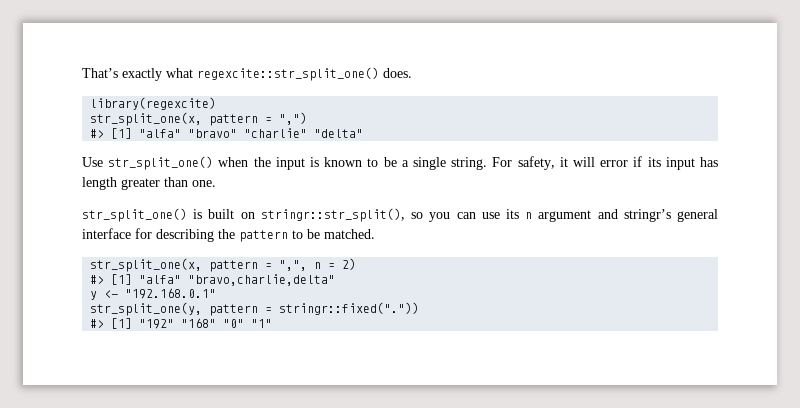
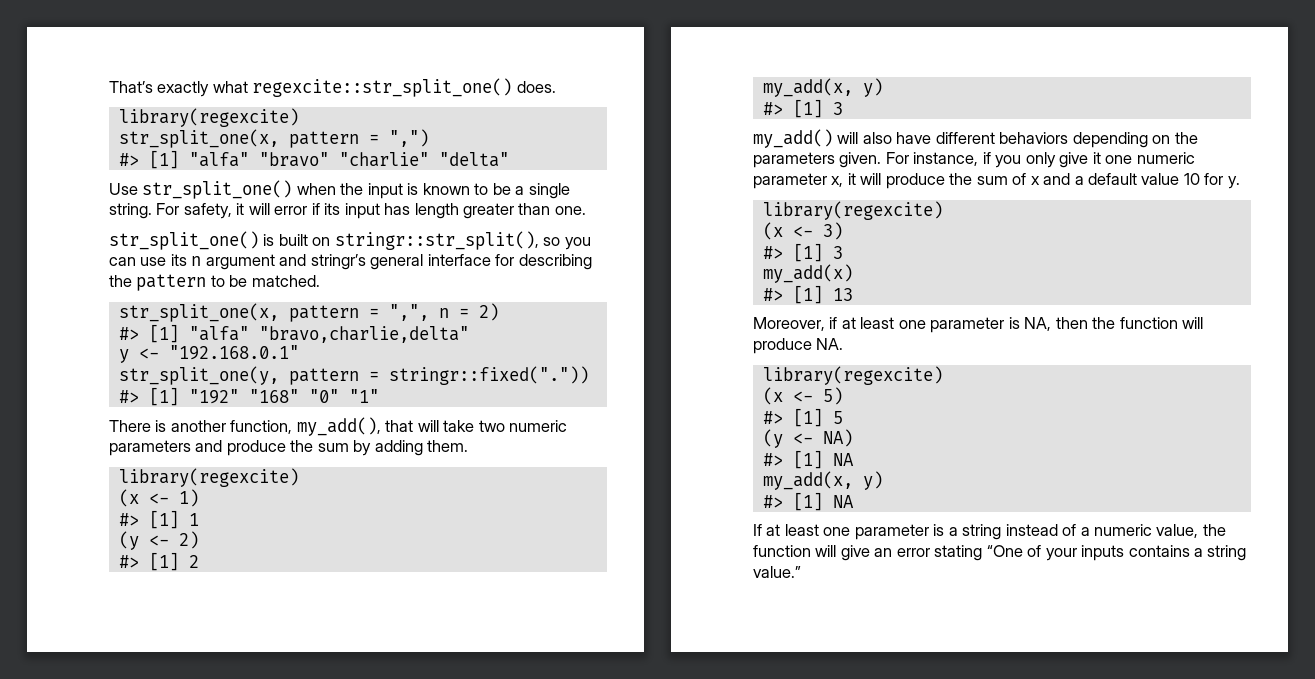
(273, 323) none -> [109,417,568,436] [109,440,469,456] [118,468,299,487] [118,489,199,507] [118,510,199,529] [118,531,199,550] [118,552,199,571] [762,78,883,97] [762,99,843,118] [753,129,1198,148] [753,152,1195,168] [753,173,1240,189] [762,201,943,220] [762,222,843,240] [762,243,843,262] [762,264,853,283] [762,285,853,304] [753,317,1204,333] [753,338,844,354] [762,366,943,385] [762,387,843,405] [762,408,843,427] [762,429,853,448] [762,450,854,469] [762,471,883,490] [762,492,854,511] [753,524,1226,540] [753,545,1247,561] [753,566,801,578] // There is another function, my_add(), that will take two numeric parameters and produce the sum by adding them. // library(regexcite) // (x <- 1) // #> [1] 1 // (y <- 2) // #> [1] 2 // my_add(x, y) // #> [1] 3 // my_add() will also have different behaviors depending on the parameters given. For instance, if you only give it one numeric parameter x, it will produce the sum of x and a default value 10 for y. // library(regexcite) // (x <- 3) // #> [1] 3 // my_add(x) // #> [1] 13 // Moreover, if at least one parameter is NA, then the function will produce NA. // library(regexcite) // (x <- 5) // #> [1] 5 // (y <- NA) // #> [1] NA // my_add(x, y) // #> [1] NA // If at least one parameter is a string instead of a numeric value, the function will give an error stating “One of your inputs contains a string value.”

